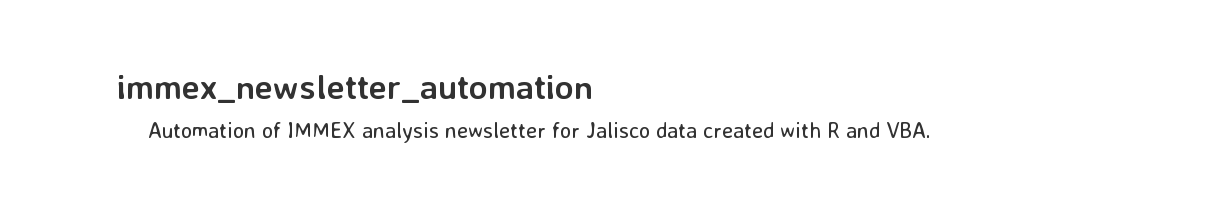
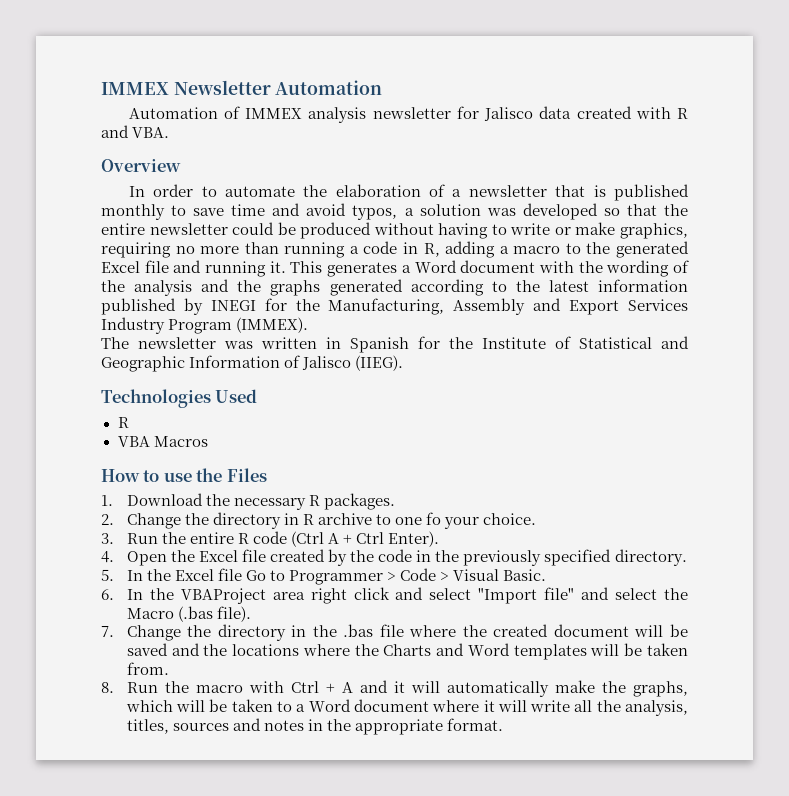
[117,75,593,103] immex_newsletter_automation -> [101,80,383,95] IMMEX Newsletter Automation
(932, 130) none -> [101,159,181,172] [128,184,690,201] [101,203,689,220] [101,222,689,239] [101,241,689,258] [101,260,689,277] [101,279,689,296] [101,298,689,315] [101,317,309,334] [101,336,689,353] [101,355,404,372] [101,389,258,408] [117,417,129,428] [117,436,208,447] [101,468,267,482] [101,493,396,510] [101,512,537,529] [101,531,440,547] [101,549,687,566] [101,568,547,585] [101,587,688,604] [126,606,252,622] [101,624,688,641] [126,643,688,660] [126,662,169,675] [101,680,689,697] [125,699,689,716] [126,718,504,735] // Overview // In order to automate the elaboration of a newsletter that is published monthly to save time and avoid typos, a solution was developed so that the entire newsletter could be produced without having to write or make graphics, requiring no more than running a code in R, adding a macro to the generated Excel file and running it. This generates a Word document with the wording of the analysis and the graphs generated according to the latest information published by INEGI for the Manufacturing, Assembly and Export Services Industry Program (IMMEX). // The newsletter was written in Spanish for the Institute of Statistical and Geographic Information of Jalisco (IIEG). // Technologies Used // R // VBA Macros // How to use the Files // 1. Download the necessary R packages. // 2. Change the directory in R archive to one fo your choice. // 3. Run the entire R code (Ctrl A + Ctrl Enter). // 4. Open the Excel file created by the code in the previously specified directory. // 5. In the Excel file Go to Programmer > Code > Visual Basic. // 6. In the VBAProject area right click and select "Import file" and select the Macro (.bas file). // 7. Change the directory in the .bas file where the created document will be saved and the locations where the Charts and Word templates will be taken from. // 8. Run the macro with Ctrl + A and it will automatically make the graphs, which will be taken to a Word document where it will write all the analysis, titles, sources and notes in the appropriate format.

